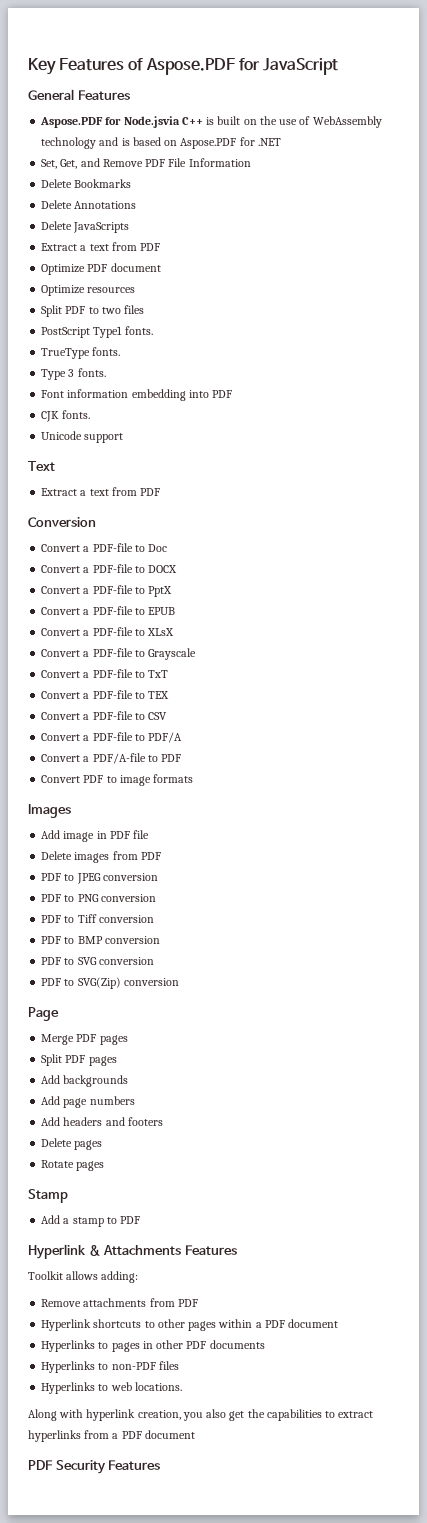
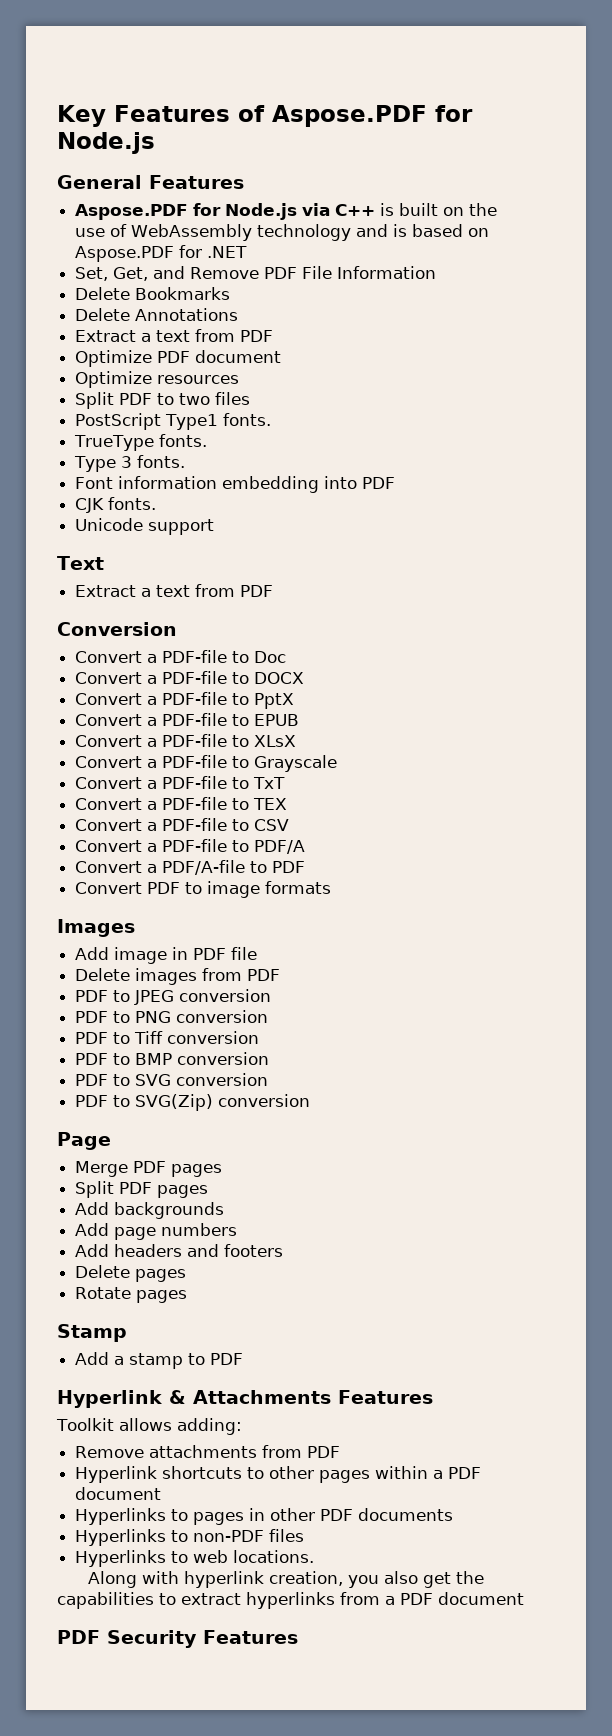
[262,58,338,75] JavaScript -> [57,132,155,154] Node.js
[123,116,180,128] Node.jsvia -> [225,203,331,220] Node.js via
[41,221,130,233] // Delete JavaScripts -> (239, 314) none

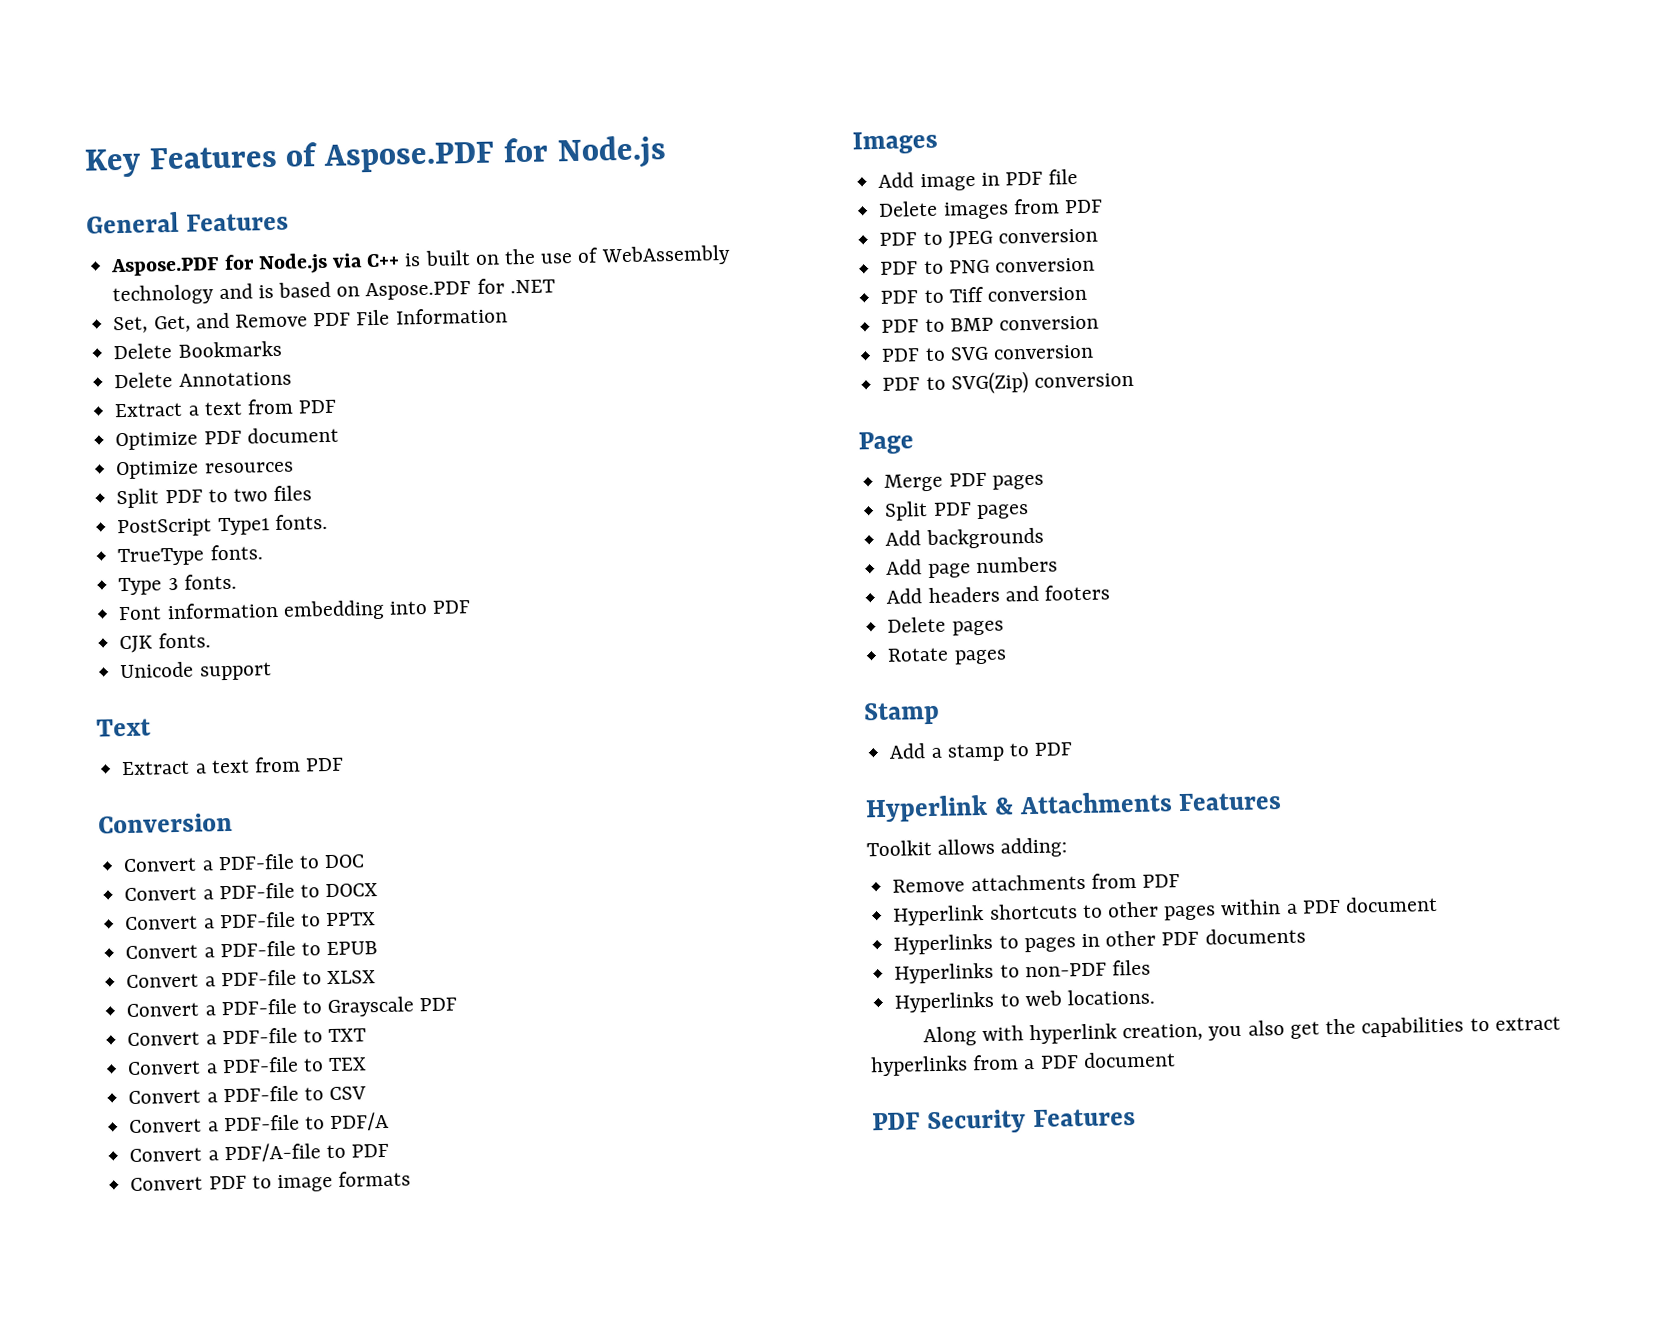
[254,651,287,663] Doc -> [324,854,366,869] DOC
[254,693,295,709] PptX -> [325,912,377,927] PPTX
[254,735,297,747] XLsX -> [327,970,377,985] XLSX
[75,776,286,789] // Convert a PDF-file to TxT -> [419,997,458,1012] [127,1027,367,1047] PDF // Convert a PDF-file to TXT

